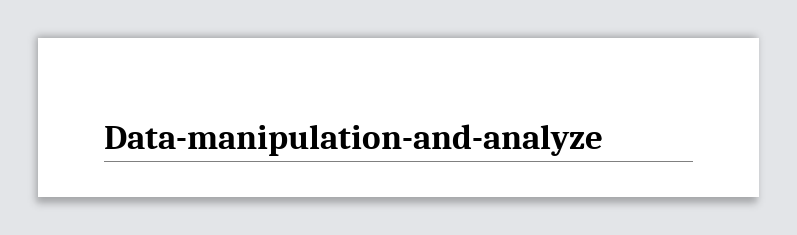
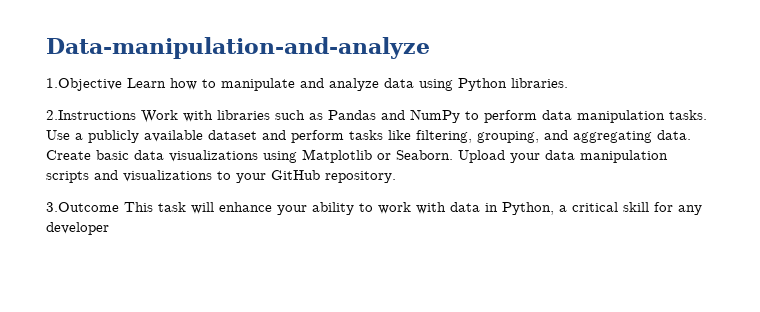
(603, 140) none -> [46,78,568,91] [46,109,707,123] [46,130,691,143] [46,149,668,163] [46,170,396,183] [46,202,702,215] [46,222,109,235] // 1.Objective Learn how to manipulate and analyze data using Python libraries. // 2.Instructions Work with libraries such as Pandas and NumPy to perform data manipulation tasks. Use a publicly available dataset and perform tasks like filtering, grouping, and aggregating data. Create basic data visualizations using Matplotlib or Seaborn. Upload your data manipulation scripts and visualizations to your GitHub repository. // 3.Outcome This task will enhance your ability to work with data in Python, a critical skill for any developer

